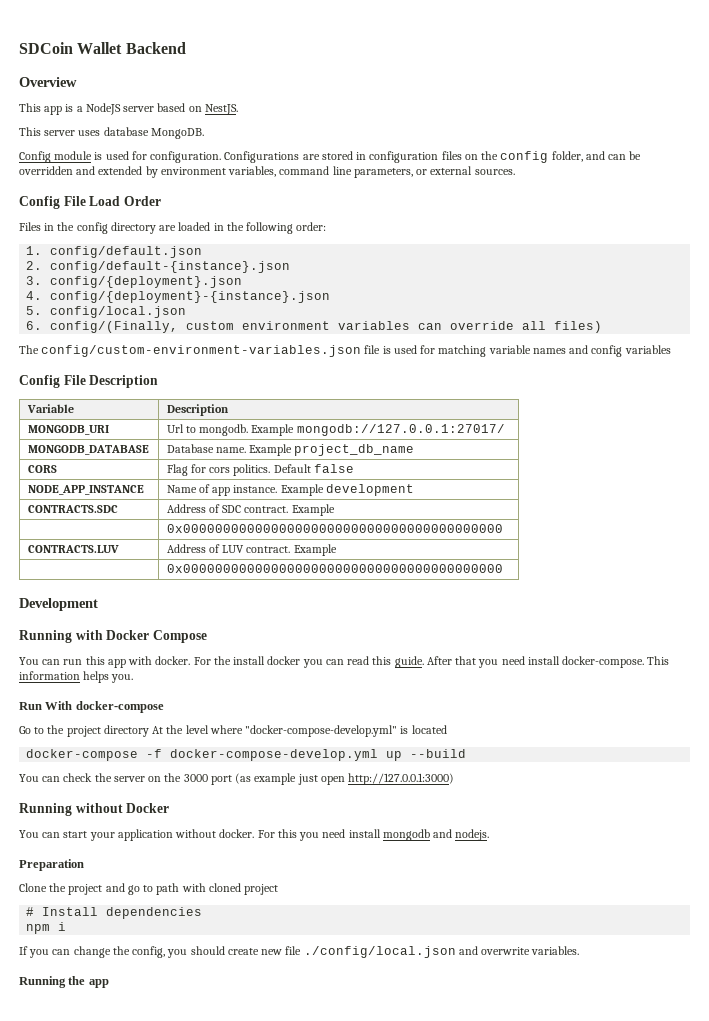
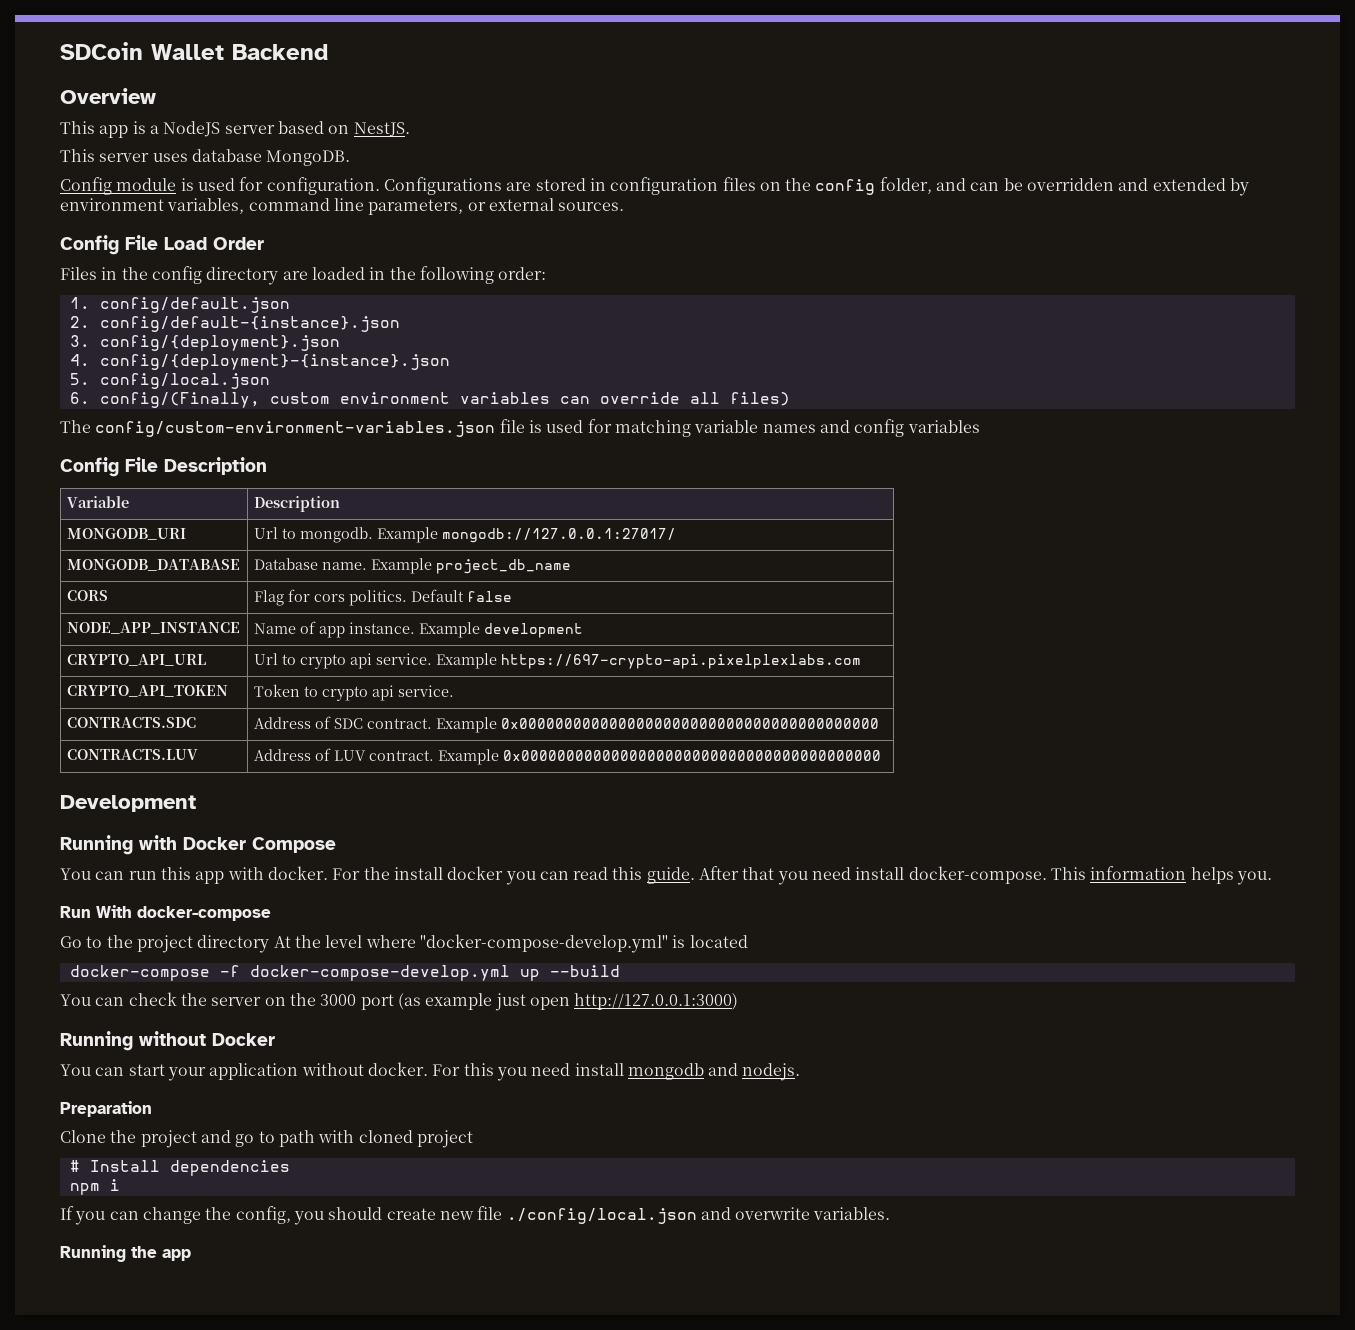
(414, 490) none -> [66,654,206,666] [253,653,861,669] [66,685,228,697] [253,684,454,701] // CRYPTO_API_URL | Url to crypto api service. Example https://697-crypto-api.pixelplexlabs.com // CRYPTO_API_TOKEN | Token to crypto api service.
(335, 510) // | -> (497, 725) none
(337, 550) // | -> (499, 757) none

